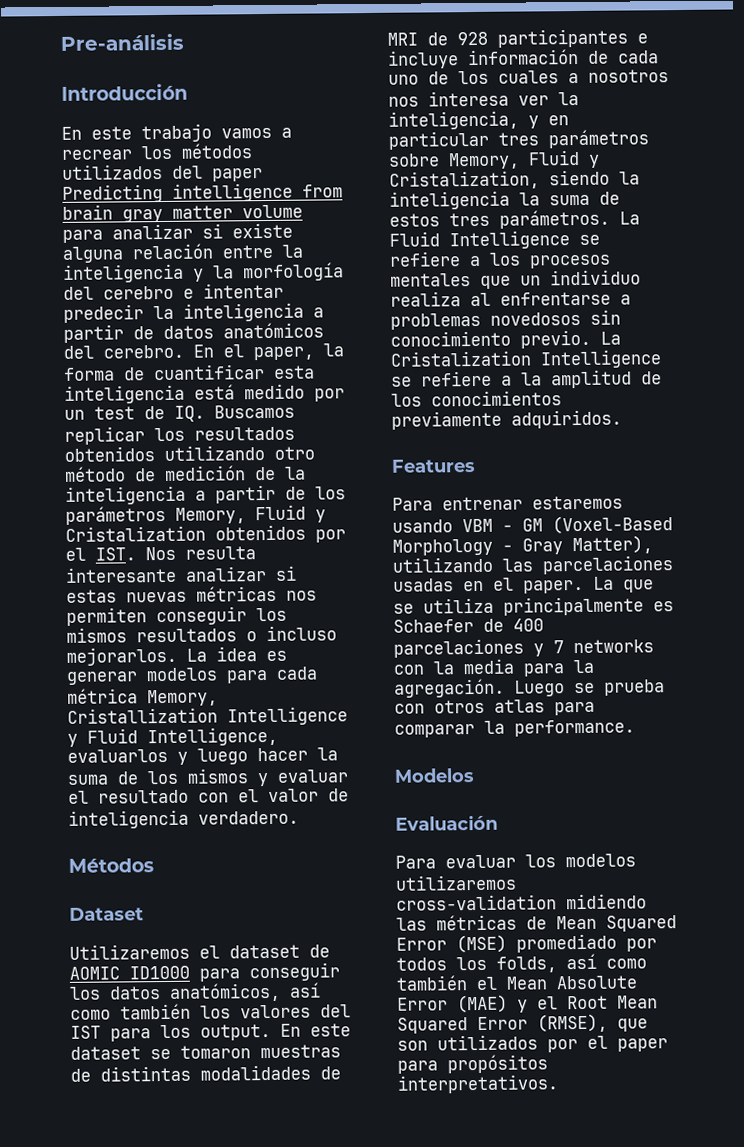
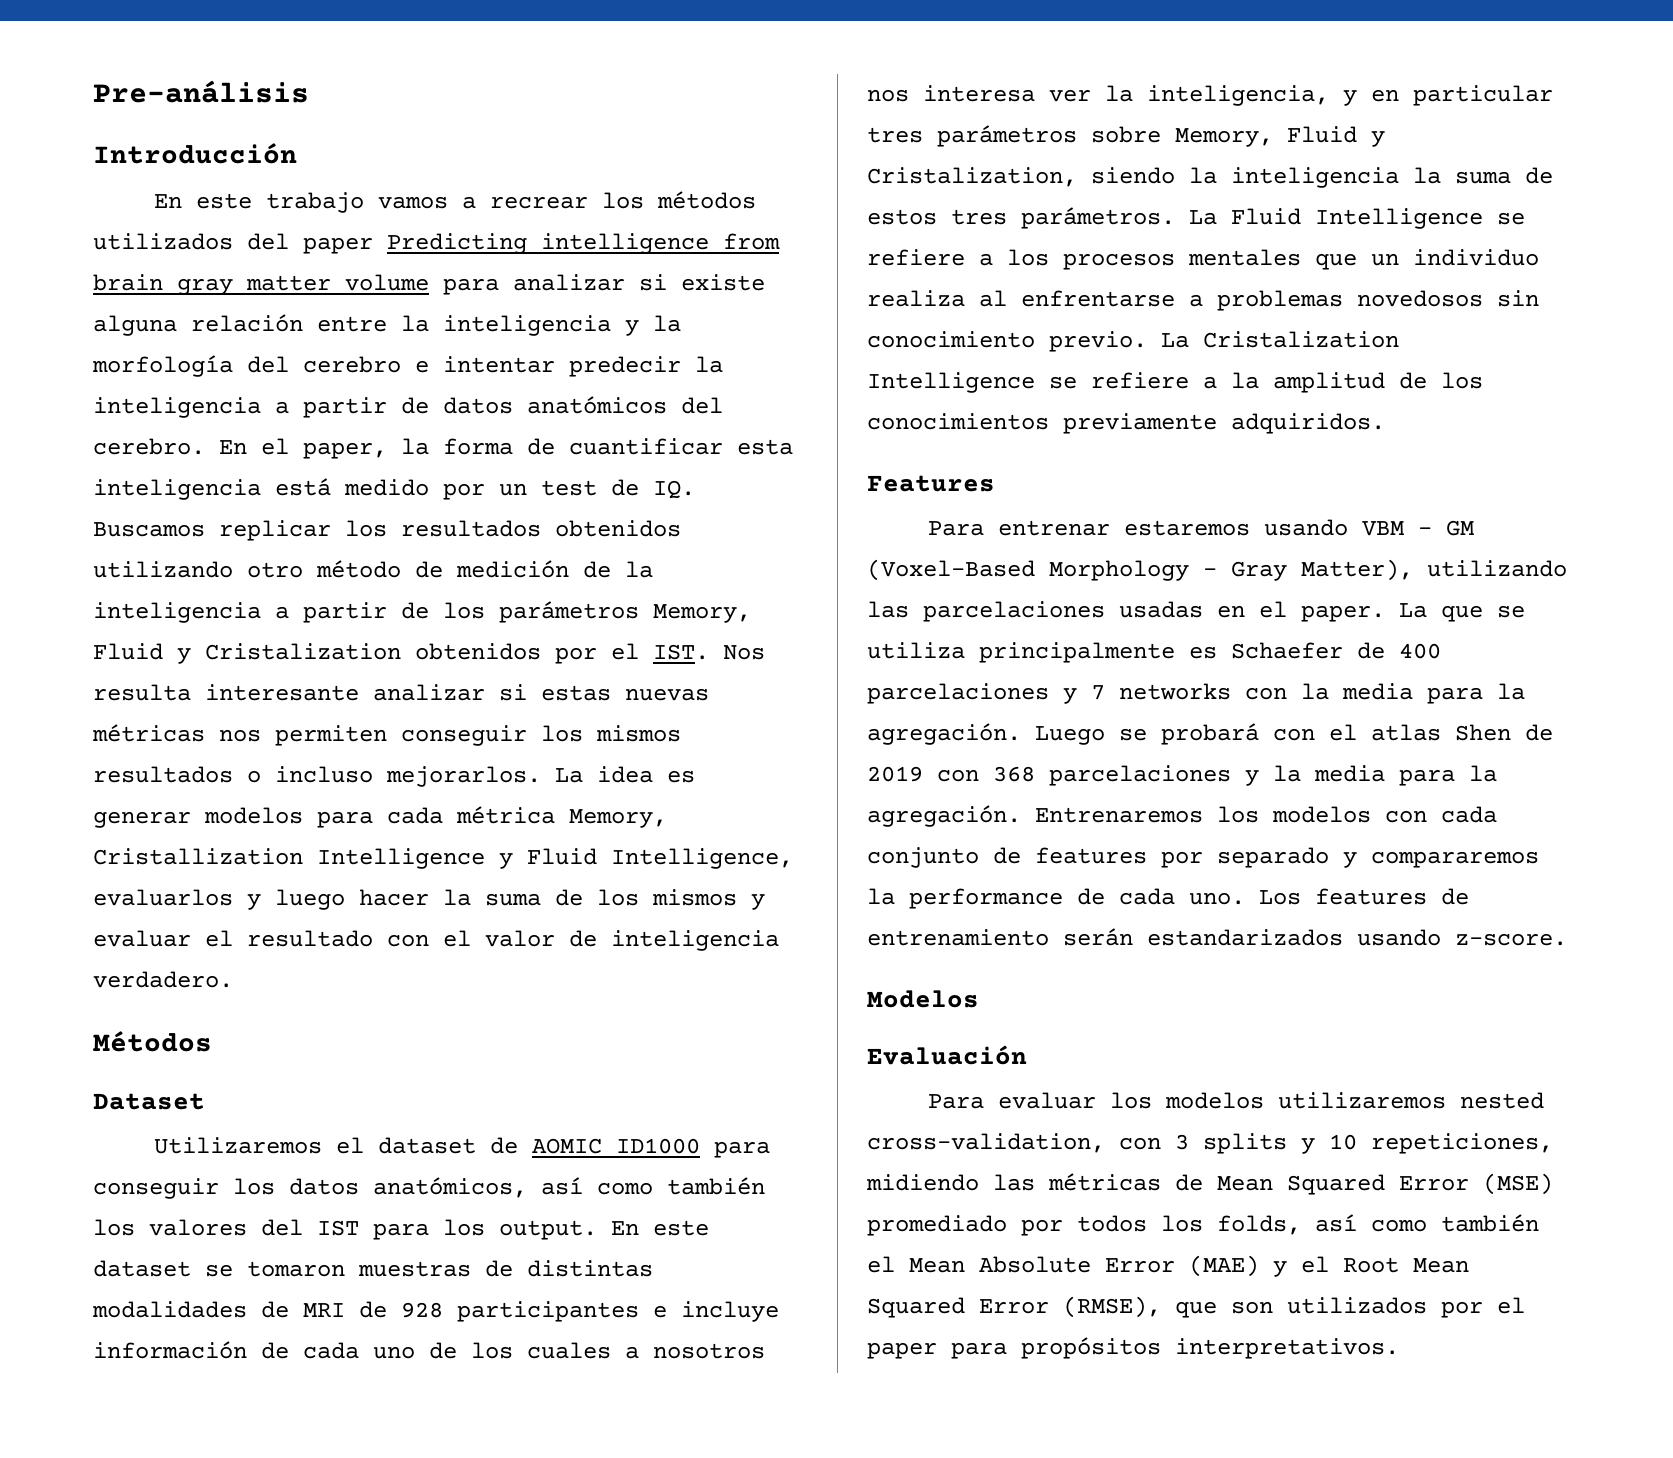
[604,679,665,696] [394,699,595,716] [394,719,635,738] prueba con otros atlas para comparar la performance. -> [1161,723,1553,745] [867,765,1497,786] [867,805,1497,827] [867,847,1539,868] [867,888,1469,909] [867,928,1567,946] probará con el atlas Shen de 2019 con 368 parcelaciones y la media para la agregación. Entrenaremos los modelos con cada conjunto de features por separado y compararemos la performance de cada uno. Los features de entrenamiento serán estandarizados usando z-score.
[396,894,557,911] cross-validation -> [1460,1092,1545,1109] [867,1133,1553,1154] nested cross-validation, con 3 splits y 10 repeticiones,

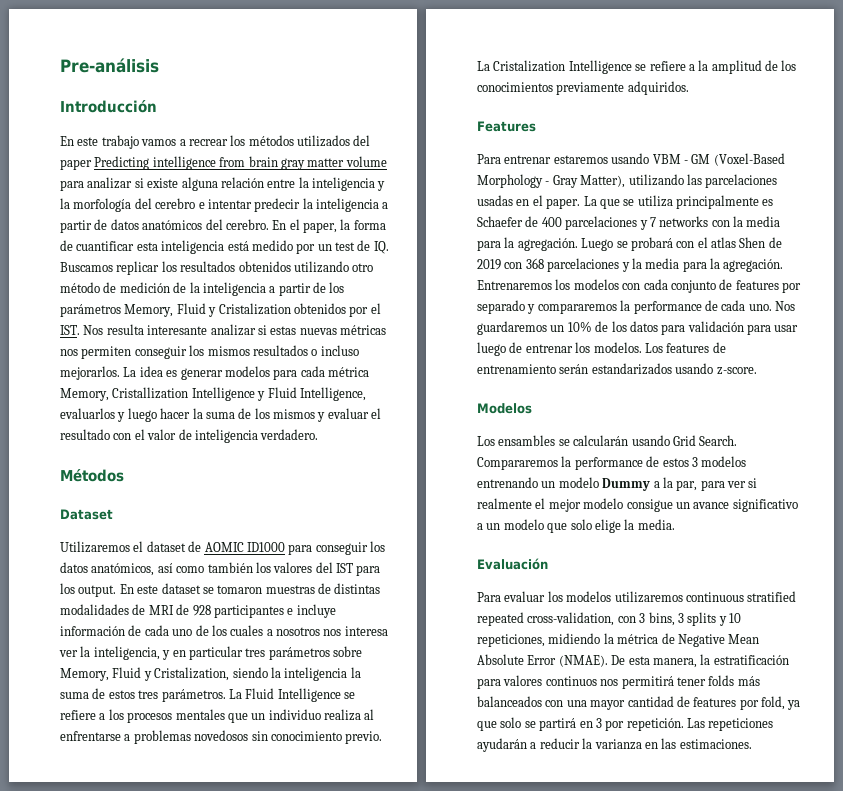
(1245, 898) none -> [775,301,795,311] [477,321,799,335] [477,342,642,356] Nos guardaremos un 10% de los datos para validación para usar luego de entrenar los modelos.
(979, 999) none -> [477,435,738,446] [477,456,747,470] [477,477,758,491] [477,498,798,512] [477,519,675,533] // Los ensambles se calcularán usando Grid Search. Compararemos la performance de estos 3 modelos entrenando un modelo Dummy a la par, para ver si realmente el mejor modelo consigue un avance significativo a un modelo que solo elige la media.
[1460,1092,1545,1109] nested -> [685,591,797,602] [477,612,524,626] continuous stratified repeated
(1189, 1142) none -> [648,612,684,626] bins, 3
[993,1173,1553,1195] [867,1214,1539,1236] [867,1255,1469,1277] [867,1296,1525,1318] [867,1337,1399,1359] las métricas de Mean Squared Error (MSE) promediado por todos los folds, así como también el Mean Absolute Error (MAE) y el Root Mean Squared Error (RMSE), que son utilizados por el paper para propósitos interpretativos. -> [603,633,760,647] [477,654,789,668] [477,675,760,689] [477,696,801,710] [477,717,774,731] [477,738,752,752] la métrica de Negative Mean Absolute Error (NMAE). De esta manera, la estratificación para valores continuos nos permitirá tener folds más balanceados con una mayor cantidad de features por fold, ya que solo se partirá en 3 por repetición. Las repeticiones ayudarán a reducir la varianza en las estimaciones.

